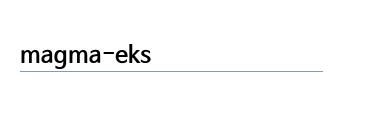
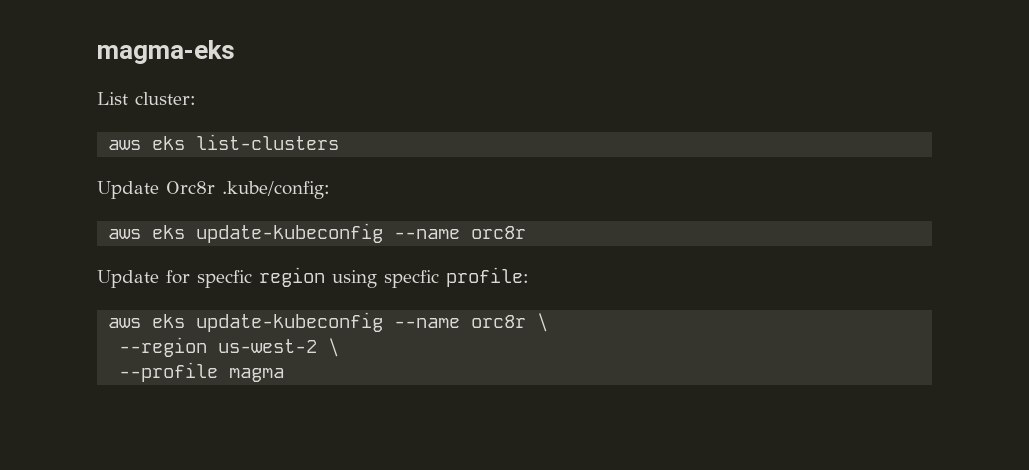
(151, 56) none -> [97,92,196,105] [108,134,340,150] [97,181,330,199] [108,223,527,243] [97,267,529,288] [108,312,549,332] [119,337,340,357] [119,362,285,382] // List cluster: // aws eks list-clusters // Update Orc8r .kube/config: // aws eks update-kubeconfig --name orc8r // Update for specfic region using specfic profile: // aws eks update-kubeconfig --name orc8r \ // --region us-west-2 \ // --profile magma

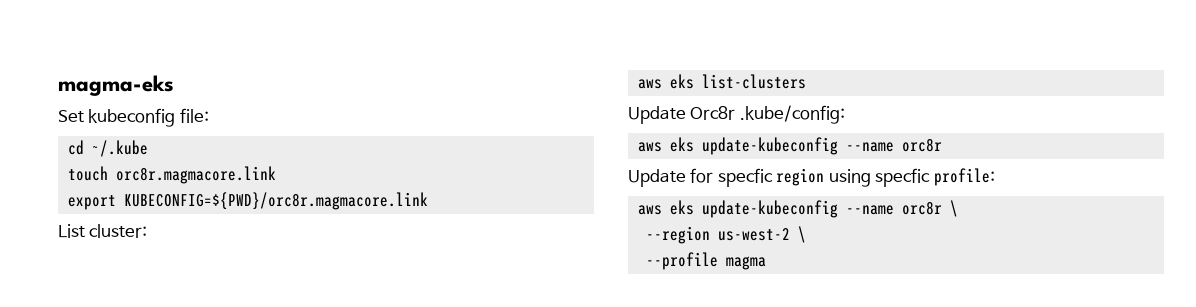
(235, 52) none -> [58,108,209,127] [67,140,148,157] [67,166,276,184] [67,192,428,210] // Set kubeconfig file: // cd ~/.kube // touch orc8r.magmacore.link // export KUBECONFIG=${PWD}/orc8r.magmacore.link

